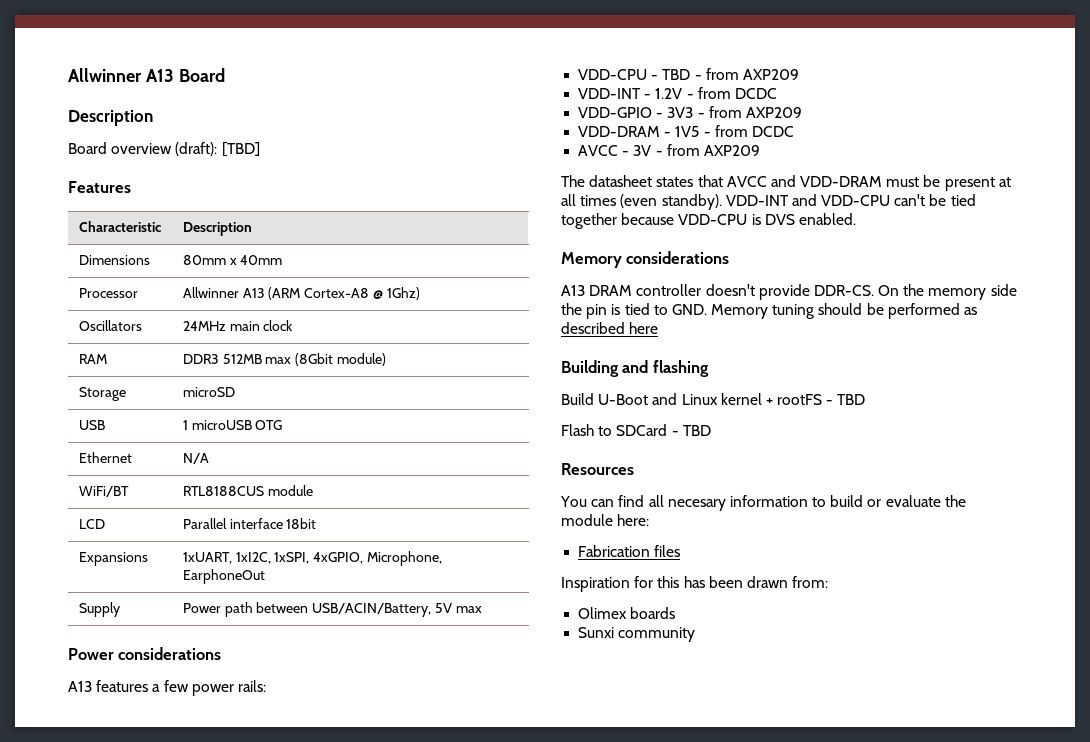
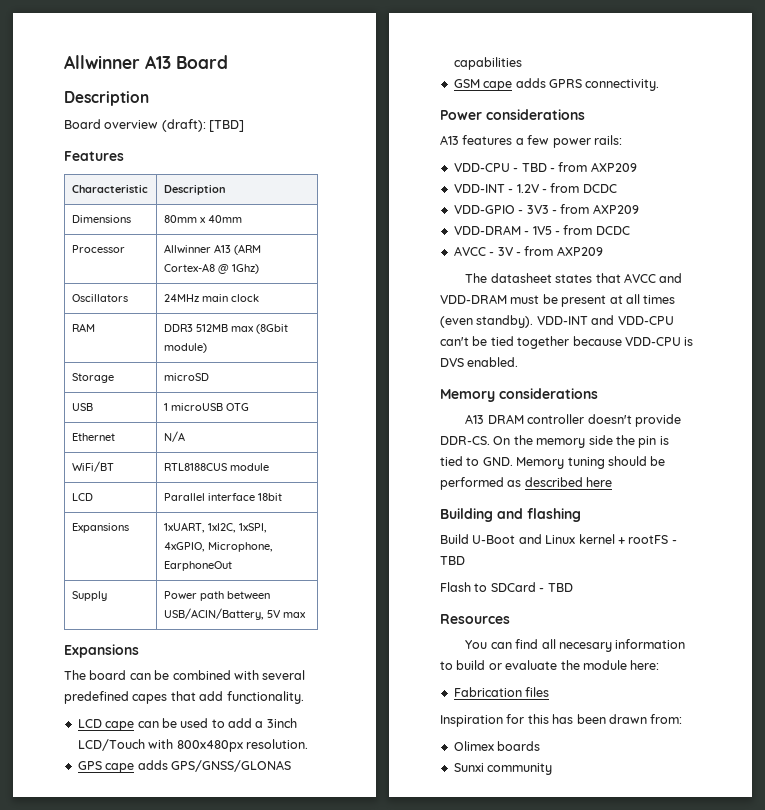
(482, 609) none -> [64,644,139,658] [64,670,306,680] [64,691,304,704] [77,718,297,731] [77,739,308,752] [77,760,291,773] [453,57,522,70] [453,78,660,91] // Expansions // The board can be combined with several predefined capes that add functionality. // LCD cape can be used to add a 3inch LCD/Touch with 800x480px resolution. // GPS cape adds GPS/GNSS/GLONAS capabilities // GSM cape adds GPRS connectivity.

